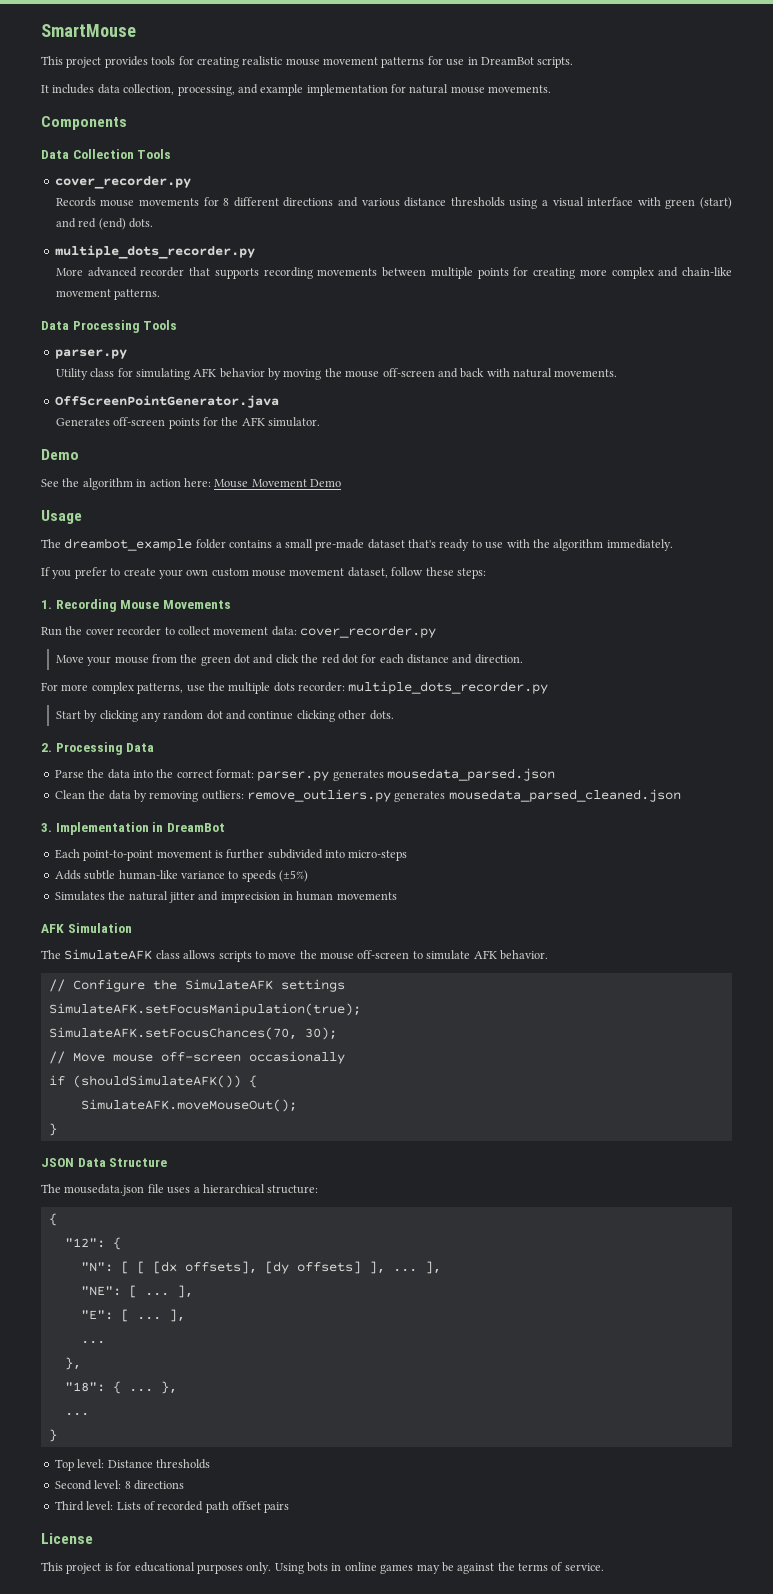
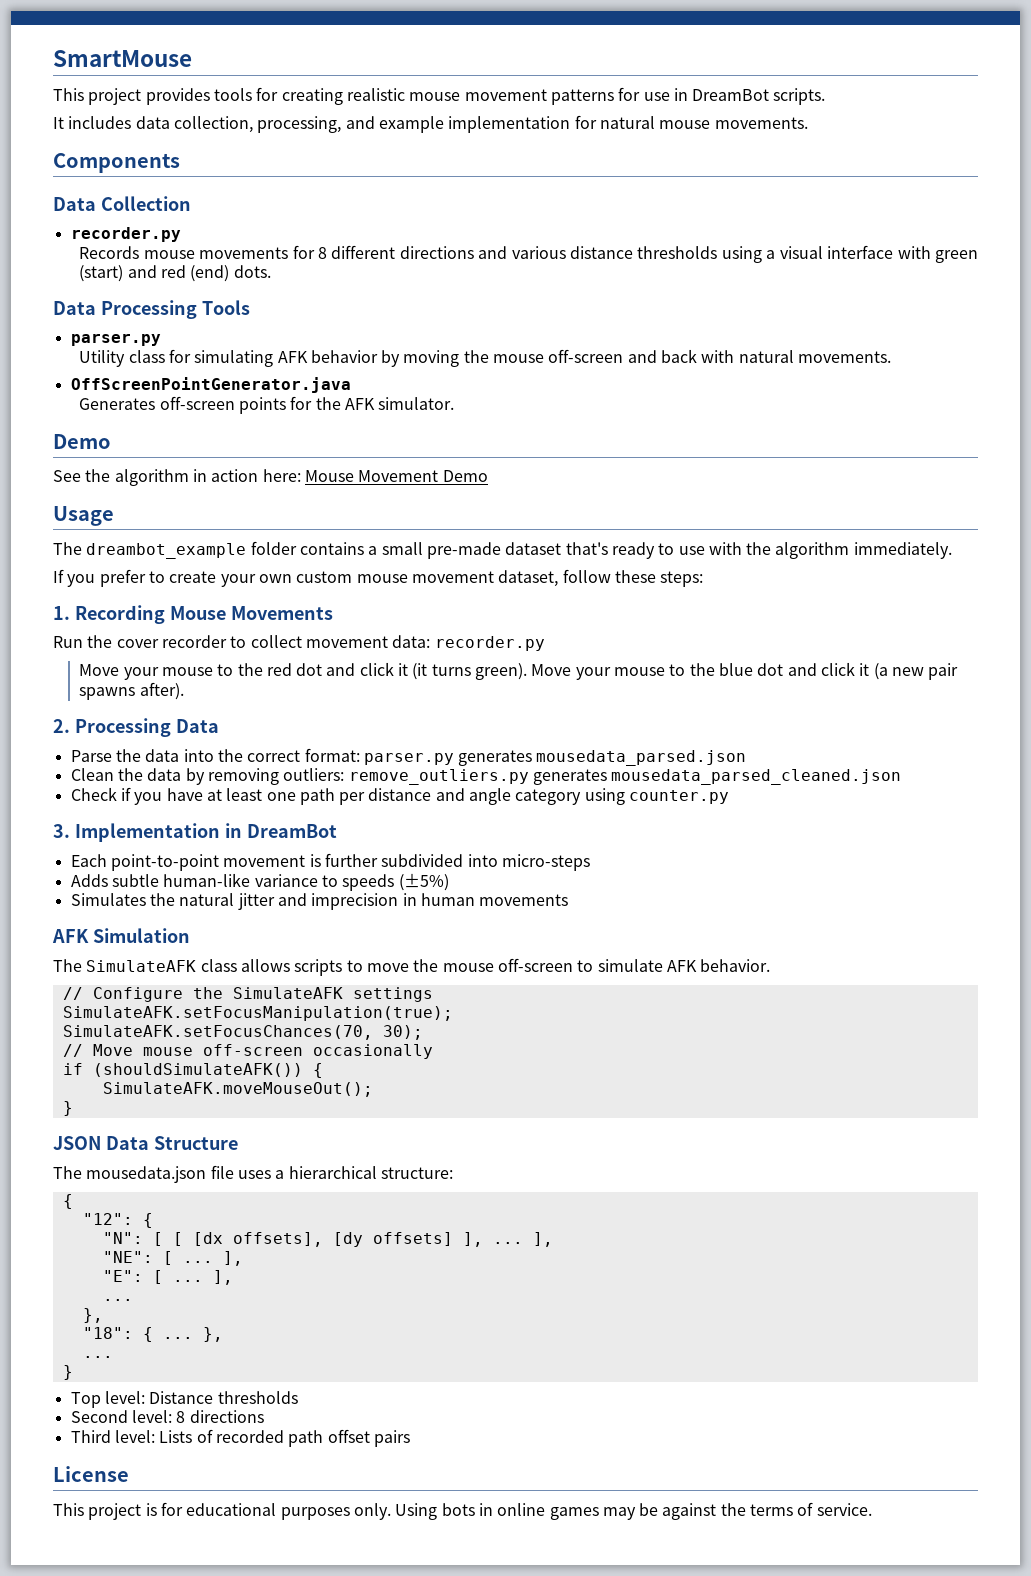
[137,149,172,159] [54,176,191,189] Tools // cover_recorder.py -> [70,227,181,242] // recorder.py
[54,245,255,259] [55,267,733,279] [55,289,161,300] // multiple_dots_recorder.py // More advanced recorder that supports recording movements between multiple points for creating more complex and chain-like movement patterns. -> (271, 271) none
[300,625,436,638] [55,654,523,666] [41,681,549,694] [55,710,394,722] cover_recorder.py // Move your mouse from the green dot and click the red dot for each distance and direction. // For more complex patterns, use the multiple dots recorder: multiple_dots_recorder.py // Start by clicking any random dot and continue clicking other dots. -> [434,636,545,651] [79,662,959,680] [79,682,184,700] recorder.py // Move your mouse to the red dot and click it (it turns green). Move your mouse to the blue dot and click it (a new pair spawns after).
(681, 795) none -> [70,787,730,805] // Check if you have at least one path per distance and angle category using counter.py

